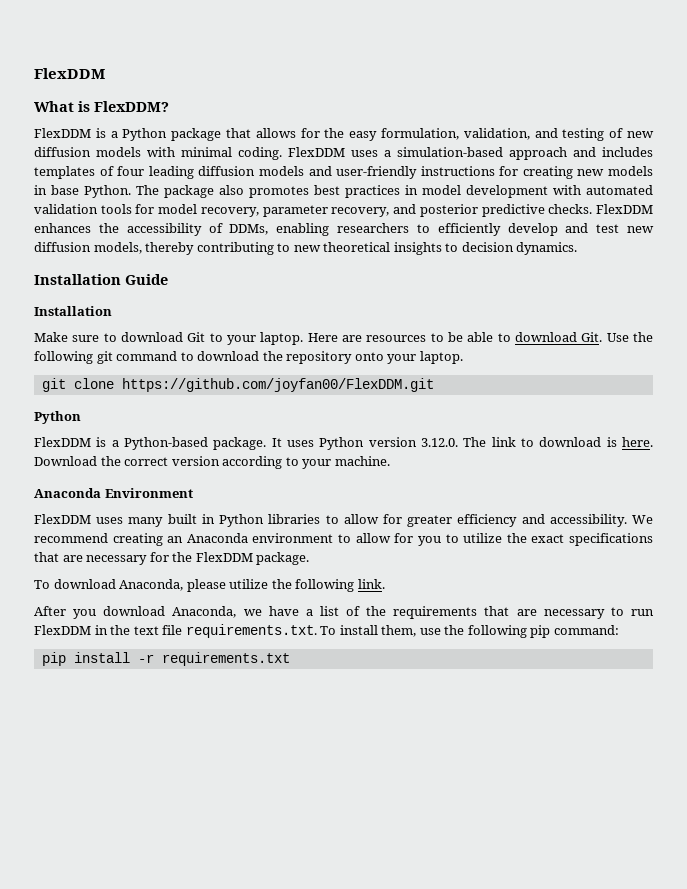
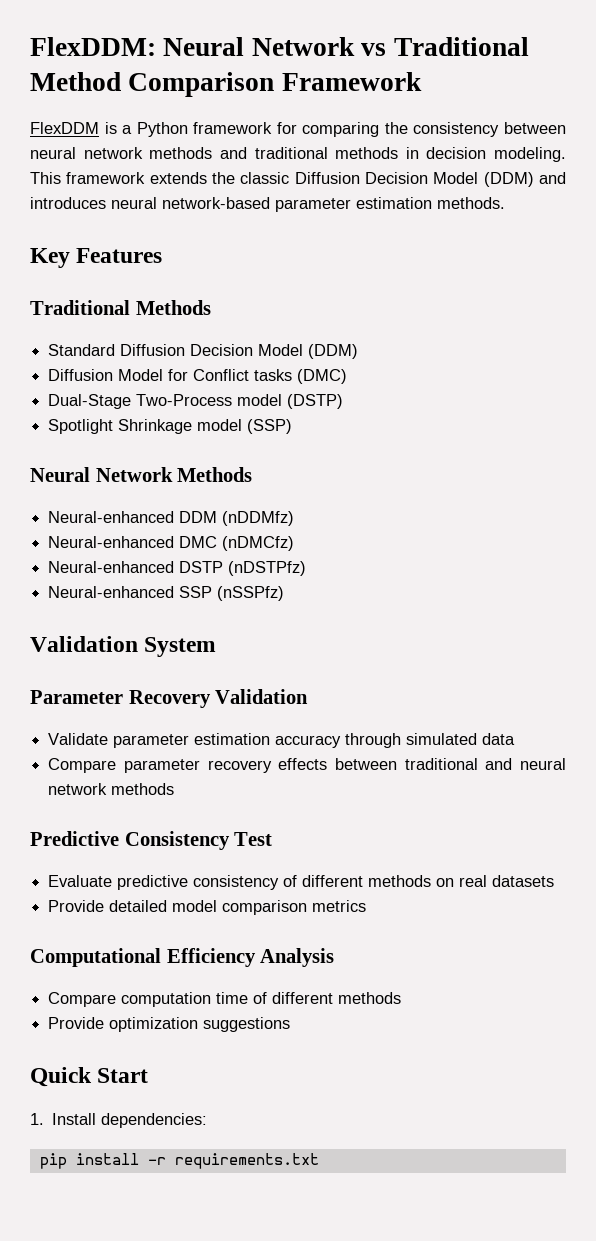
[34,68,105,79] [34,101,169,112] [34,128,654,141] [34,147,653,160] [34,166,653,179] [34,185,653,198] [34,204,654,217] [34,223,655,236] [34,242,578,255] [34,274,168,285] [34,306,112,316] [34,332,653,345] [34,351,463,364] [41,378,434,392] [34,411,81,424] [34,437,653,450] [34,456,390,469] [34,488,193,498] [34,514,653,527] [34,533,654,546] [34,552,310,565] [34,579,385,592] [34,606,654,619] [34,624,619,638] FlexDDM // What is FlexDDM? // FlexDDM is a Python package that allows for the easy formulation, validation, and testing of new diffusion models with minimal coding. FlexDDM uses a simulation-based approach and includes templates of four leading diffusion models and user-friendly instructions for creating new models in base Python. The package also promotes best practices in model development with automated validation tools for model recovery, parameter recovery, and posterior predictive checks. FlexDDM enhances the accessibility of DDMs, enabling researchers to efficiently develop and test new diffusion models, thereby contributing to new theoretical insights to decision dynamics. // Installation Guide // Installation // Make sure to download Git to your laptop. Here are resources to be able to download Git. Use the following git command to download the repository onto your laptop. // git clone https://github.com/joyfan00/FlexDDM.git // Python // FlexDDM is a Python-based package. It uses Python version 3.12.0. The link to download is here. Download the correct version according to your machine. // Anaconda Environment // FlexDDM uses many built in Python libraries to allow for greater efficiency and accessibility. We recommend creating an Anaconda environment to allow for you to utilize the exact specifications that are necessary for the FlexDDM package. // To download Anaconda, please utilize the following link. // After you download Anaconda, we have a list of the requirements that are necessary to run FlexDDM in the text file requirements.txt. To install them, use the following pip command: -> [30,37,529,56] [30,72,422,97] [30,122,566,137] [30,147,566,162] [30,172,566,187] [30,197,505,212] [30,248,163,268] [30,300,211,315] [48,344,359,359] [48,369,348,384] [48,394,344,409] [48,419,293,434] [30,467,253,482] [48,511,295,526] [48,536,295,551] [48,561,307,576] [48,586,285,601] [30,636,217,657] [30,689,309,708] [48,733,516,748] [48,758,566,773] [48,783,175,795] [30,831,273,850] [48,875,555,890] [48,900,367,915] [30,948,335,967] [48,992,402,1007] [48,1017,291,1032] [30,1067,149,1087] [30,1113,208,1128] FlexDDM: Neural Network vs Traditional Method Comparison Framework // FlexDDM is a Python framework for comparing the consistency between neural network methods and traditional methods in decision modeling. This framework extends the classic Diffusion Decision Model (DDM) and introduces neural network-based parameter estimation methods. // Key Features // Traditional Methods // Standard Diffusion Decision Model (DDM) // Diffusion Model for Conflict tasks (DMC) // Dual-Stage Two-Process model (DSTP) // Spotlight Shrinkage model (SSP) // Neural Network Methods // Neural-enhanced DDM (nDDMfz) // Neural-enhanced DMC (nDMCfz) // Neural-enhanced DSTP (nDSTPfz) // Neural-enhanced SSP (nSSPfz) // Validation System // Parameter Recovery Validation // Validate parameter estimation accuracy through simulated data // Compare parameter recovery effects between traditional and neural network methods // Predictive Consistency Test // Evaluate predictive consistency of different methods on real datasets // Provide detailed model comparison metrics // Computational Efficiency Analysis // Compare computation time of different methods // Provide optimization suggestions // Quick Start // 1. Install dependencies:

